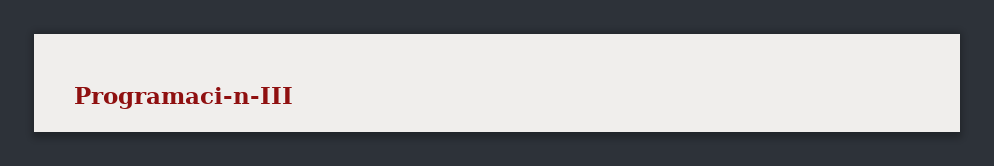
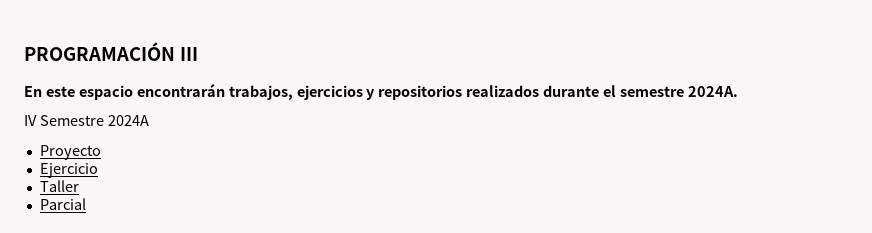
[74,87,293,109] Programaci-n-III -> [24,42,198,61] [24,83,738,100] [24,115,149,126] [39,145,101,160] [39,163,98,178] [39,180,79,192] [39,198,86,210] PROGRAMACIÓN III // En este espacio encontrarán trabajos, ejercicios y repositorios realizados durante el semestre 2024A. // IV Semestre 2024A // Proyecto // Ejercicio // Taller // Parcial

